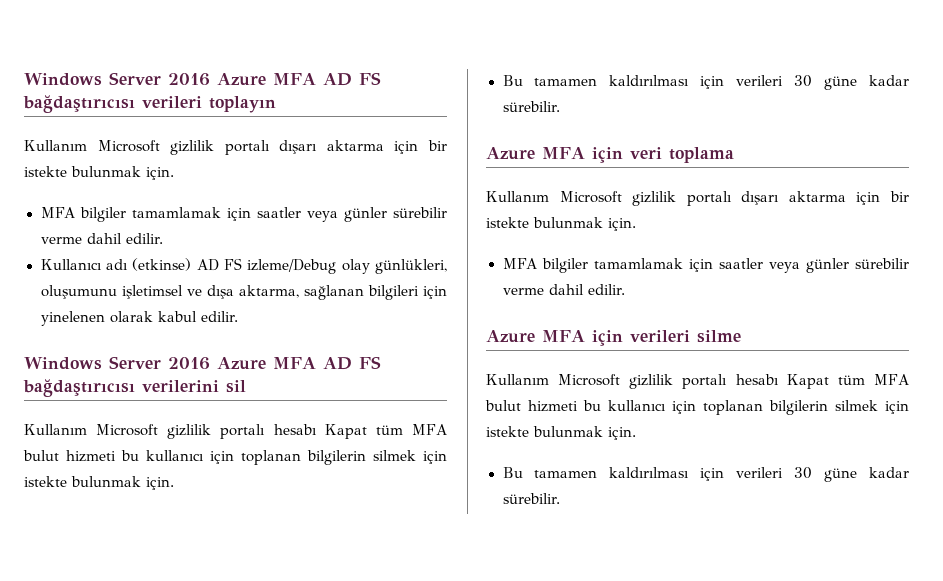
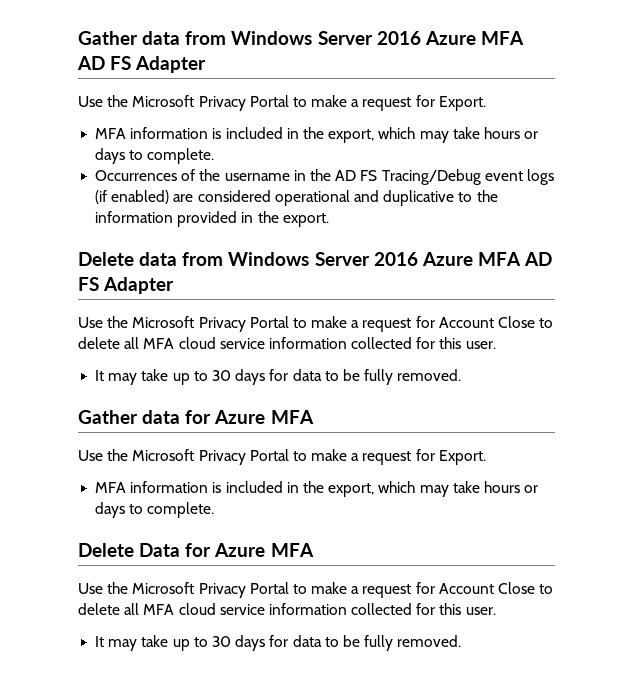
[24,72,381,86] [23,95,276,113] [24,140,447,155] [24,166,174,180] [40,207,447,222] [40,233,164,244] [40,258,447,274] [40,285,447,300] [40,311,239,326] [24,356,381,370] [23,379,246,397] [24,424,448,439] [23,450,447,465] [24,476,174,490] [502,75,909,90] [502,101,561,112] [486,147,734,163] [486,191,909,206] [486,217,636,231] [502,258,909,273] [502,284,626,295] [486,330,741,346] [486,374,910,389] [485,400,909,415] [486,426,636,440] [502,467,909,482] [502,493,561,504] Windows Server 2016 Azure MFA AD FS bağdaştırıcısı verileri toplayın // Kullanım Microsoft gizlilik portalı dışarı aktarma için bir istekte bulunmak için. // MFA bilgiler tamamlamak için saatler veya günler sürebilir verme dahil edilir. // Kullanıcı adı (etkinse) AD FS izleme/Debug olay günlükleri, oluşumunu işletimsel ve dışa aktarma, sağlanan bilgileri için yinelenen olarak kabul edilir. // Windows Server 2016 Azure MFA AD FS bağdaştırıcısı verilerini sil // Kullanım Microsoft gizlilik portalı hesabı Kapat tüm MFA bulut hizmeti bu kullanıcı için toplanan bilgilerin silmek için istekte bulunmak için. // Bu tamamen kaldırılması için verileri 30 güne kadar sürebilir. // Azure MFA için veri toplama // Kullanım Microsoft gizlilik portalı dışarı aktarma için bir istekte bulunmak için. // MFA bilgiler tamamlamak için saatler veya günler sürebilir verme dahil edilir. // Azure MFA için verileri silme // Kullanım Microsoft gizlilik portalı hesabı Kapat tüm MFA bulut hizmeti bu kullanıcı için toplanan bilgilerin silmek için istekte bulunmak için. // Bu tamamen kaldırılması için verileri 30 güne kadar sürebilir. -> [78,31,524,45] [77,56,207,73] [78,95,486,111] [95,127,539,143] [95,148,215,164] [95,169,554,185] [95,190,498,206] [95,211,329,227] [78,252,553,266] [78,277,175,294] [78,316,554,332] [78,337,496,349] [95,369,462,385] [78,410,314,424] [78,449,486,465] [95,481,539,497] [95,502,215,518] [78,543,314,557] [78,582,554,598] [78,603,496,615] [95,635,462,651] Gather data from Windows Server 2016 Azure MFA AD FS Adapter // Use the Microsoft Privacy Portal to make a request for Export. // MFA information is included in the export, which may take hours or days to complete. // Occurrences of the username in the AD FS Tracing/Debug event logs (if enabled) are considered operational and duplicative to the information provided in the export. // Delete data from Windows Server 2016 Azure MFA AD FS Adapter // Use the Microsoft Privacy Portal to make a request for Account Close to delete all MFA cloud service information collected for this user. // It may take up to 30 days for data to be fully removed. // Gather data for Azure MFA // Use the Microsoft Privacy Portal to make a request for Export. // MFA information is included in the export, which may take hours or days to complete. // Delete Data for Azure MFA // Use the Microsoft Privacy Portal to make a request for Account Close to delete all MFA cloud service information collected for this user. // It may take up to 30 days for data to be fully removed.

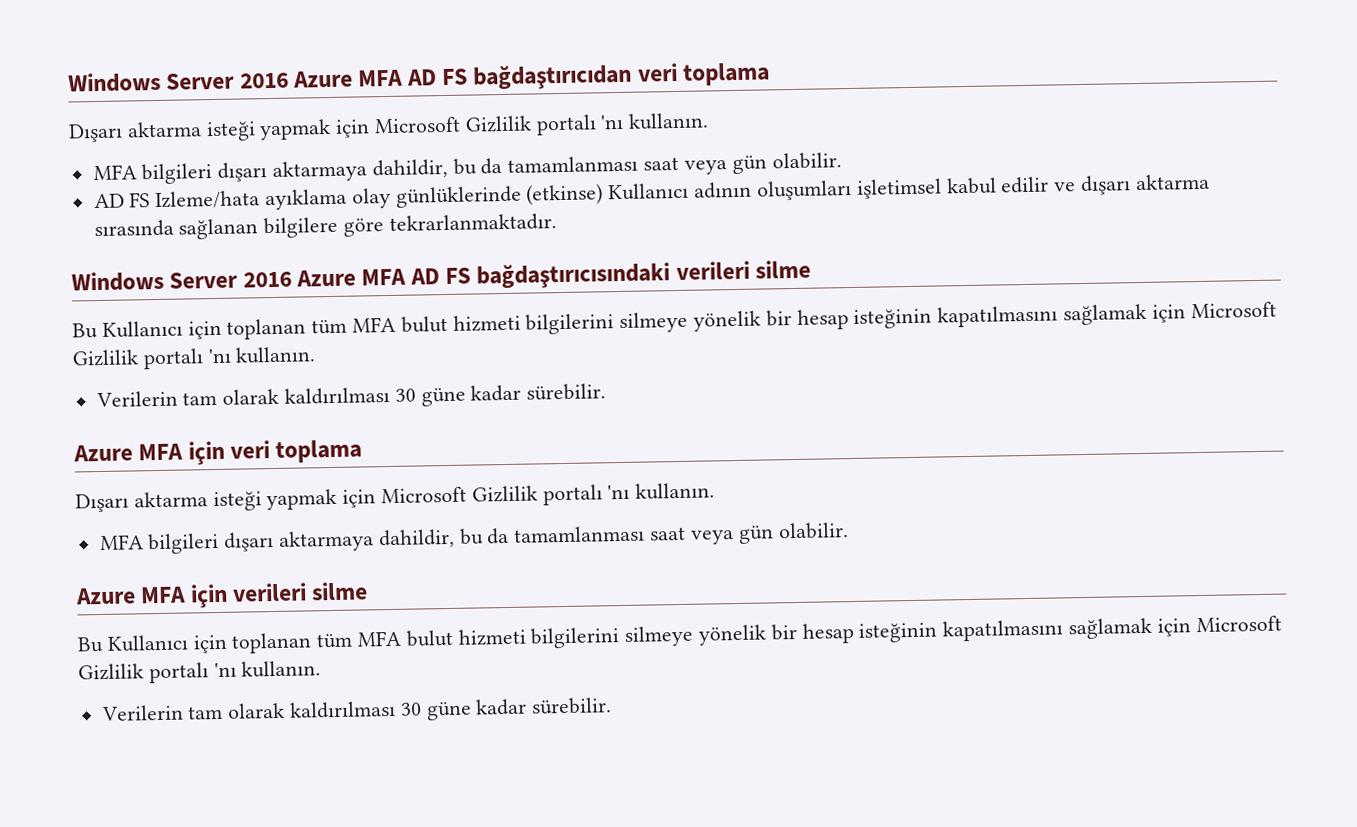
[78,31,524,45] [77,56,207,73] [78,95,486,111] [95,127,539,143] [95,148,215,164] [95,169,554,185] [95,190,498,206] [95,211,329,227] [78,252,553,266] [78,277,175,294] [78,316,554,332] [78,337,496,349] [95,369,462,385] [78,410,314,424] [78,449,486,465] [95,481,539,497] [95,502,215,518] [78,543,314,557] [78,582,554,598] [78,603,496,615] [95,635,462,651] Gather data from Windows Server 2016 Azure MFA AD FS Adapter // Use the Microsoft Privacy Portal to make a request for Export. // MFA information is included in the export, which may take hours or days to complete. // Occurrences of the username in the AD FS Tracing/Debug event logs (if enabled) are considered operational and duplicative to the information provided in the export. // Delete data from Windows Server 2016 Azure MFA AD FS Adapter // Use the Microsoft Privacy Portal to make a request for Account Close to delete all MFA cloud service information collected for this user. // It may take up to 30 days for data to be fully removed. // Gather data for Azure MFA // Use the Microsoft Privacy Portal to make a request for Export. // MFA information is included in the export, which may take hours or days to complete. // Delete Data for Azure MFA // Use the Microsoft Privacy Portal to make a request for Account Close to delete all MFA cloud service information collected for this user. // It may take up to 30 days for data to be fully removed. -> [68,62,771,93] [68,112,710,143] [92,152,842,185] [93,173,1210,211] [93,213,557,240] [71,259,812,292] [72,301,1277,340] [72,346,317,370] [95,383,607,408] [73,439,363,466] [75,482,716,513] [99,522,849,555] [75,581,369,609] [77,615,1282,654] [78,660,322,684] [100,697,613,722] Windows Server 2016 Azure MFA AD FS bağdaştırıcıdan veri toplama // Dışarı aktarma isteği yapmak için Microsoft Gizlilik portalı 'nı kullanın. // MFA bilgileri dışarı aktarmaya dahildir, bu da tamamlanması saat veya gün olabilir. // AD FS Izleme/hata ayıklama olay günlüklerinde (etkinse) Kullanıcı adının oluşumları işletimsel kabul edilir ve dışarı aktarma sırasında sağlanan bilgilere göre tekrarlanmaktadır. // Windows Server 2016 Azure MFA AD FS bağdaştırıcısındaki verileri silme // Bu Kullanıcı için toplanan tüm MFA bulut hizmeti bilgilerini silmeye yönelik bir hesap isteğinin kapatılmasını sağlamak için Microsoft Gizlilik portalı 'nı kullanın. // Verilerin tam olarak kaldırılması 30 güne kadar sürebilir. // Azure MFA için veri toplama // Dışarı aktarma isteği yapmak için Microsoft Gizlilik portalı 'nı kullanın. // MFA bilgileri dışarı aktarmaya dahildir, bu da tamamlanması saat veya gün olabilir. // Azure MFA için verileri silme // Bu Kullanıcı için toplanan tüm MFA bulut hizmeti bilgilerini silmeye yönelik bir hesap isteğinin kapatılmasını sağlamak için Microsoft Gizlilik portalı 'nı kullanın. // Verilerin tam olarak kaldırılması 30 güne kadar sürebilir.

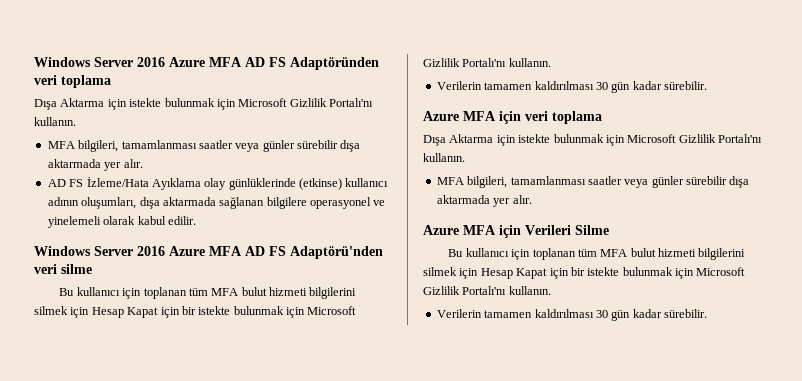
[68,62,771,93] [68,112,710,143] [92,152,842,185] [93,188,348,211] Windows Server 2016 Azure MFA AD FS bağdaştırıcıdan veri toplama // Dışarı aktarma isteği yapmak için Microsoft Gizlilik portalı 'nı kullanın. // MFA bilgileri dışarı aktarmaya dahildir, bu da tamamlanması saat veya gün olabilir. // AD FS Izleme/hata ayıklama -> [34,57,379,70] [34,75,111,88] [34,98,373,110] [34,117,76,126] [47,140,361,152] [47,159,143,171] [47,177,201,190] Windows Server 2016 Azure MFA AD FS Adaptöründen veri toplama // Dışa Aktarma için istekte bulunmak için Microsoft Gizlilik Portalı'nı kullanın. // MFA bilgileri, tamamlanması saatler veya günler sürebilir dışa aktarmada yer alır. // AD FS İzleme/Hata Ayıklama
[608,173,1210,201] [93,213,557,240] [71,259,812,292] [72,301,1277,340] [72,346,317,370] [95,386,466,408] Kullanıcı adının oluşumları işletimsel kabul edilir ve dışarı aktarma sırasında sağlanan bilgilere göre tekrarlanmaktadır. // Windows Server 2016 Azure MFA AD FS bağdaştırıcısındaki verileri silme // Bu Kullanıcı için toplanan tüm MFA bulut hizmeti bilgilerini silmeye yönelik bir hesap isteğinin kapatılmasını sağlamak için Microsoft Gizlilik portalı 'nı kullanın. // Verilerin tam olarak kaldırılması 30 güne -> [345,178,389,187] [47,197,386,209] [47,216,196,228] [34,246,383,259] [34,264,92,274] [59,287,357,299] [34,306,357,318] [423,58,551,67] [436,81,631,93] kullanıcı adının oluşumları, dışa aktarmada sağlanan bilgilere operasyonel ve yinelemeli olarak kabul edilir. // Windows Server 2016 Azure MFA AD FS Adaptörü'nden veri silme // Bu kullanıcı için toplanan tüm MFA bulut hizmeti bilgilerini silmek için Hesap Kapat için bir istekte bulunmak için Microsoft Gizlilik Portalı'nı kullanın. // Verilerin tamamen kaldırılması 30 gün
[75,482,716,513] [99,522,849,555] [75,581,369,609] [77,615,1282,654] [78,660,322,684] [100,700,472,722] Dışarı aktarma isteği yapmak için Microsoft Gizlilik portalı 'nı kullanın. // MFA bilgileri dışarı aktarmaya dahildir, bu da tamamlanması saat veya gün olabilir. // Azure MFA için verileri silme // Bu Kullanıcı için toplanan tüm MFA bulut hizmeti bilgilerini silmeye yönelik bir hesap isteğinin kapatılmasını sağlamak için Microsoft Gizlilik portalı 'nı kullanın. // Verilerin tam olarak kaldırılması 30 güne -> [423,134,762,146] [423,153,465,162] [436,176,750,188] [436,195,532,207] [423,225,609,238] [448,248,746,260] [423,267,746,279] [423,286,551,295] [436,309,631,321] Dışa Aktarma için istekte bulunmak için Microsoft Gizlilik Portalı'nı kullanın. // MFA bilgileri, tamamlanması saatler veya günler sürebilir dışa aktarmada yer alır. // Azure MFA için Verileri Silme // Bu kullanıcı için toplanan tüm MFA bulut hizmeti bilgilerini silmek için Hesap Kapat için bir istekte bulunmak için Microsoft Gizlilik Portalı'nı kullanın. // Verilerin tamamen kaldırılması 30 gün

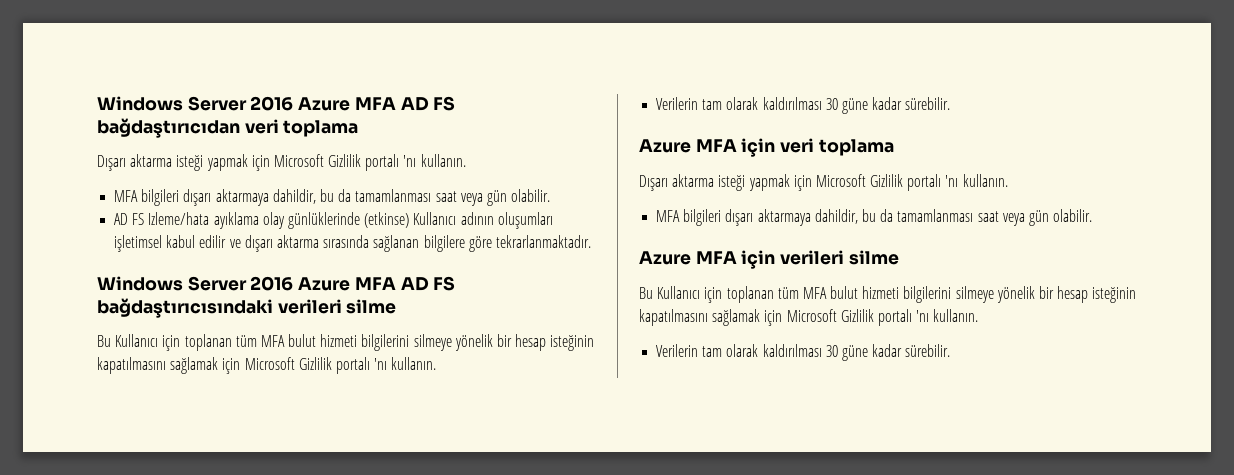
[34,57,379,70] [34,75,111,88] [34,98,373,110] [34,117,76,126] [47,140,361,152] [47,159,143,171] [47,177,201,190] Windows Server 2016 Azure MFA AD FS Adaptöründen veri toplama // Dışa Aktarma için istekte bulunmak için Microsoft Gizlilik Portalı'nı kullanın. // MFA bilgileri, tamamlanması saatler veya günler sürebilir dışa aktarmada yer alır. // AD FS İzleme/Hata Ayıklama -> [97,96,456,111] [97,118,359,138] [97,154,466,171] [114,189,551,206] [114,212,259,229] Windows Server 2016 Azure MFA AD FS bağdaştırıcıdan veri toplama // Dışarı aktarma isteği yapmak için Microsoft Gizlilik portalı 'nı kullanın. // MFA bilgileri dışarı aktarmaya dahildir, bu da tamamlanması saat veya gün olabilir. // AD FS Izleme/hata ayıklama
[345,178,389,187] [47,197,386,209] [47,216,196,228] [34,246,383,259] [34,264,92,274] [59,287,357,299] [34,306,357,318] [423,58,551,67] [436,81,631,93] kullanıcı adının oluşumları, dışa aktarmada sağlanan bilgilere operasyonel ve yinelemeli olarak kabul edilir. // Windows Server 2016 Azure MFA AD FS Adaptörü'nden veri silme // Bu kullanıcı için toplanan tüm MFA bulut hizmeti bilgilerini silmek için Hesap Kapat için bir istekte bulunmak için Microsoft Gizlilik Portalı'nı kullanın. // Verilerin tamamen kaldırılması 30 gün -> [413,212,553,229] [114,235,591,252] [97,276,456,291] [97,298,397,318] [97,334,595,351] [97,357,437,374] [656,97,868,114] Kullanıcı adının oluşumları işletimsel kabul edilir ve dışarı aktarma sırasında sağlanan bilgilere göre tekrarlanmaktadır. // Windows Server 2016 Azure MFA AD FS bağdaştırıcısındaki verileri silme // Bu Kullanıcı için toplanan tüm MFA bulut hizmeti bilgilerini silmeye yönelik bir hesap isteğinin kapatılmasını sağlamak için Microsoft Gizlilik portalı 'nı kullanın. // Verilerin tam olarak kaldırılması 30 güne
[423,134,762,146] [423,153,465,162] [436,176,750,188] [436,195,532,207] [423,225,609,238] [448,248,746,260] [423,267,746,279] [423,286,551,295] [436,309,631,321] Dışa Aktarma için istekte bulunmak için Microsoft Gizlilik Portalı'nı kullanın. // MFA bilgileri, tamamlanması saatler veya günler sürebilir dışa aktarmada yer alır. // Azure MFA için Verileri Silme // Bu kullanıcı için toplanan tüm MFA bulut hizmeti bilgilerini silmek için Hesap Kapat için bir istekte bulunmak için Microsoft Gizlilik Portalı'nı kullanın. // Verilerin tamamen kaldırılması 30 gün -> [639,174,1008,191] [656,209,1093,226] [639,250,899,269] [639,286,1137,303] [639,309,979,326] [656,344,868,361] Dışarı aktarma isteği yapmak için Microsoft Gizlilik portalı 'nı kullanın. // MFA bilgileri dışarı aktarmaya dahildir, bu da tamamlanması saat veya gün olabilir. // Azure MFA için verileri silme // Bu Kullanıcı için toplanan tüm MFA bulut hizmeti bilgilerini silmeye yönelik bir hesap isteğinin kapatılmasını sağlamak için Microsoft Gizlilik portalı 'nı kullanın. // Verilerin tam olarak kaldırılması 30 güne

